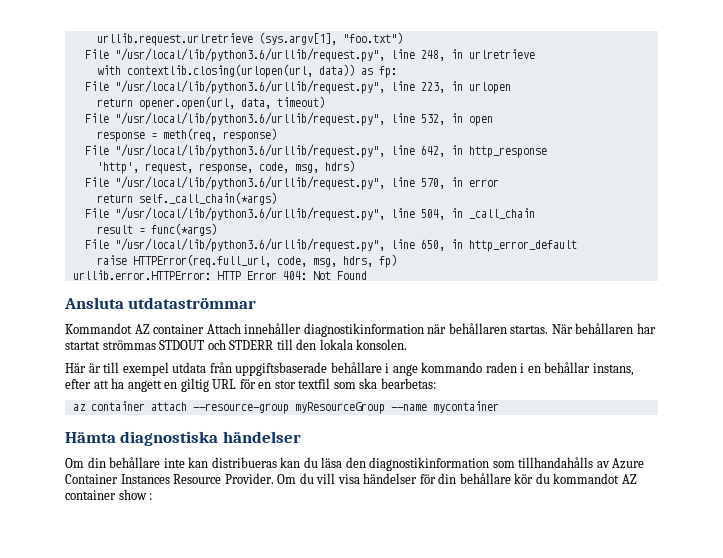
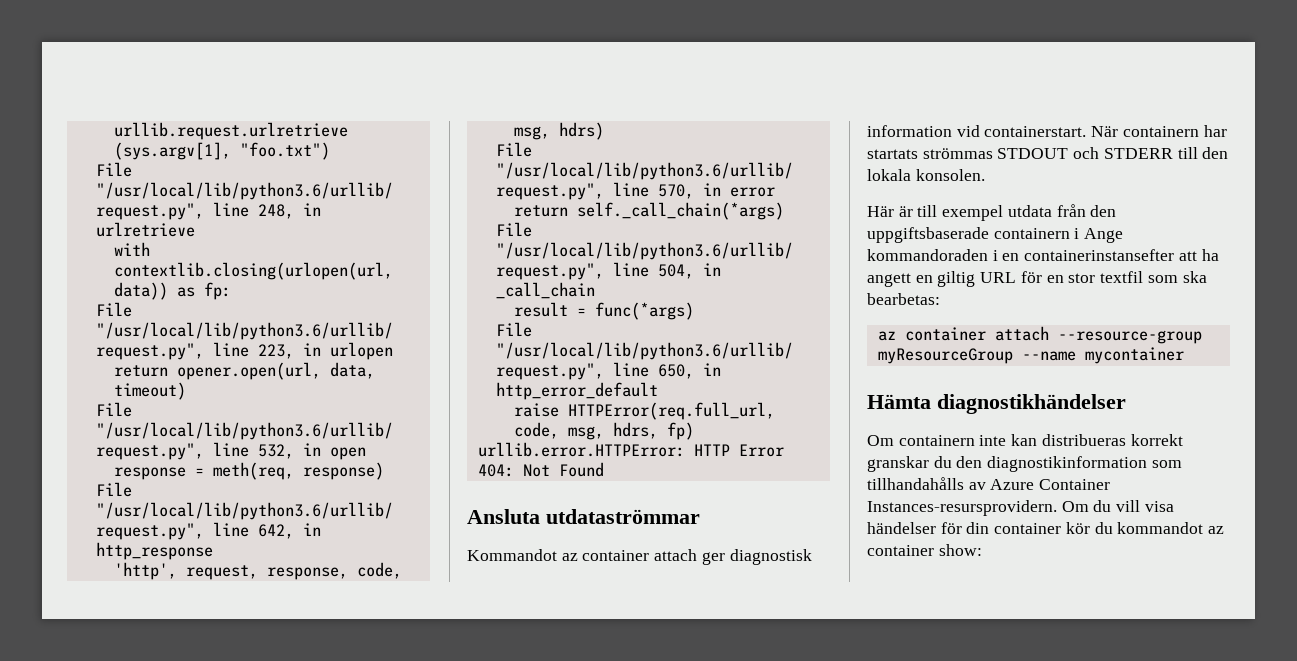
[134,323,656,337] [65,341,100,350] AZ container Attach innehåller diagnostikinformation när behållaren startas. När behållaren har startat -> [561,549,812,565] [867,125,1227,137] [867,149,918,159] az container attach ger diagnostisk information vid containerstart. När containern har startats
[235,362,634,376] [65,379,91,389] uppgiftsbaserade behållare i ange kommando raden i en behållar instans, efter -> [1090,205,1117,217] [867,227,1124,243] [867,249,1175,261] den uppgiftsbaserade containern i Ange kommandoraden i en containerinstansefter
[120,431,301,446] [65,457,161,468] diagnostiska händelser // Om din behållare -> [937,394,1126,414] [867,435,975,446] diagnostikhändelser // Om containern
[280,457,343,468] kan du läsa -> [1130,434,1183,446] [867,456,952,472] korrekt granskar du
[120,473,274,484] Instances Resource Provider. -> [867,500,1057,516] Instances-resursprovidern.
[459,473,511,484] behållare -> [994,523,1062,534] container
[621,474,637,484] [65,489,153,500] AZ container show : -> [1208,526,1225,534] [867,544,982,556] az container show:

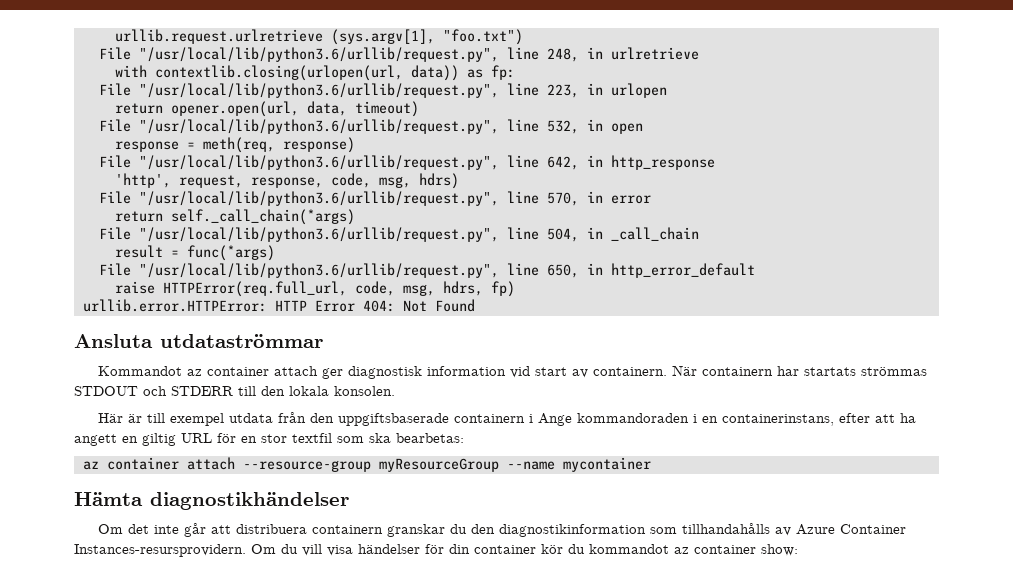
[984,126,1087,137] containerstart. -> [535,367,668,378] start av containern.
[1024,249,1175,261] containerinstansefter -> [722,413,871,426] containerinstans, efter
[898,434,1183,446] containern inte kan distribueras korrekt -> [128,523,384,537] det inte går att distribuera containern

